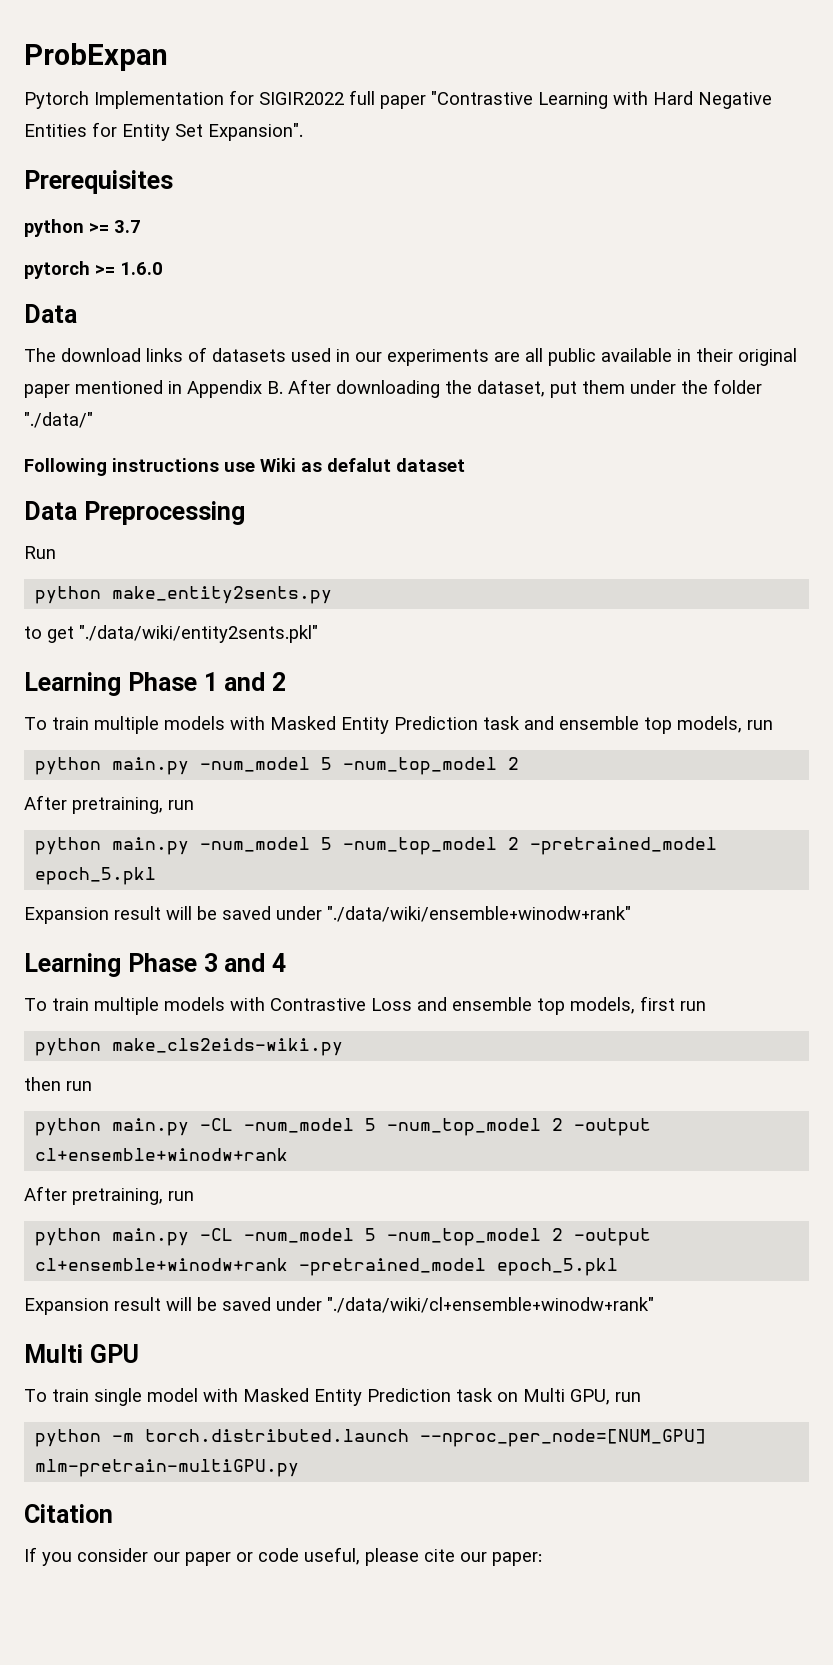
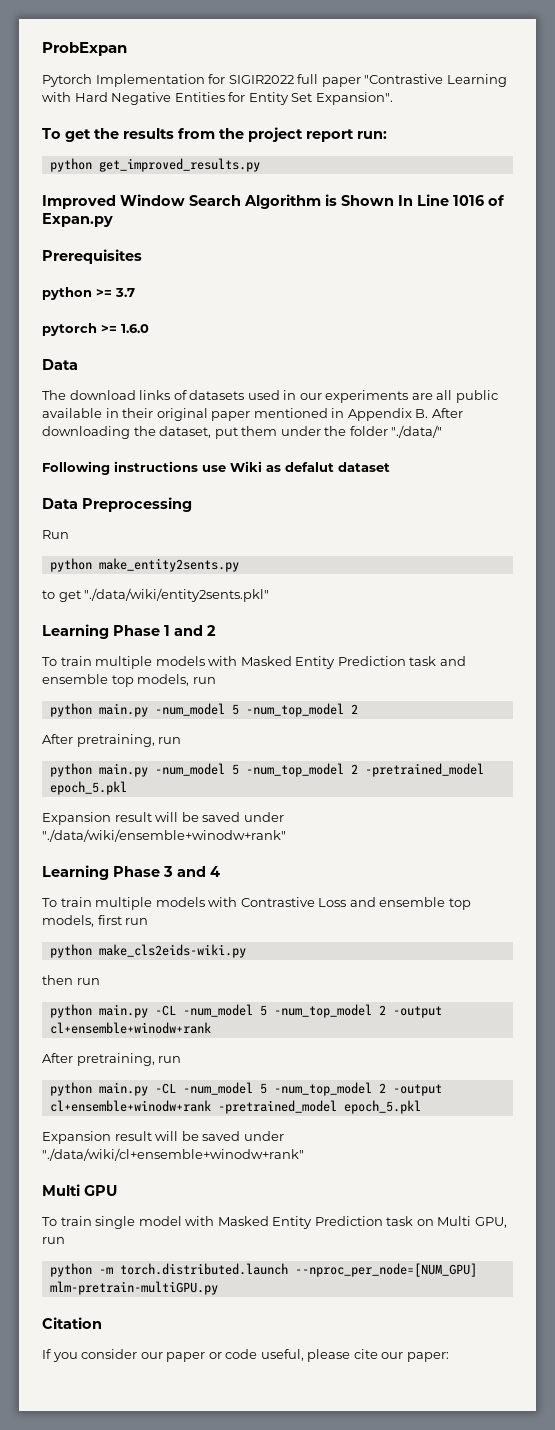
(303, 132) none -> [42,127,387,142] [49,158,260,172] [42,194,505,209] [42,213,113,227] // To get the results from the project report run: // python get_improved_results.py // Improved Window Search Algorithm is Shown In Line 1016 of Expan.py

